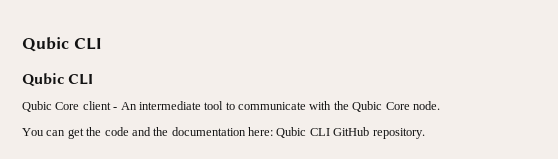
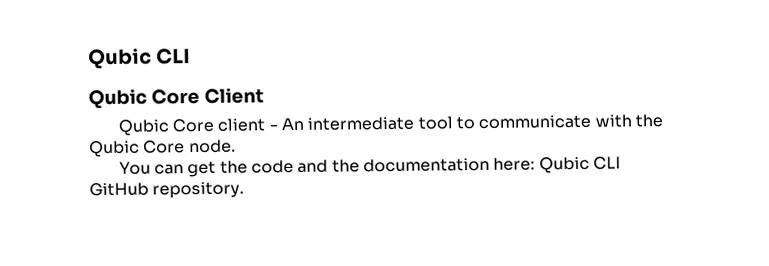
[22,37,102,52] [22,73,94,87] Qubic CLI // Qubic CLI -> [88,48,191,70] [88,87,264,110] Qubic CLI // Qubic Core Client

